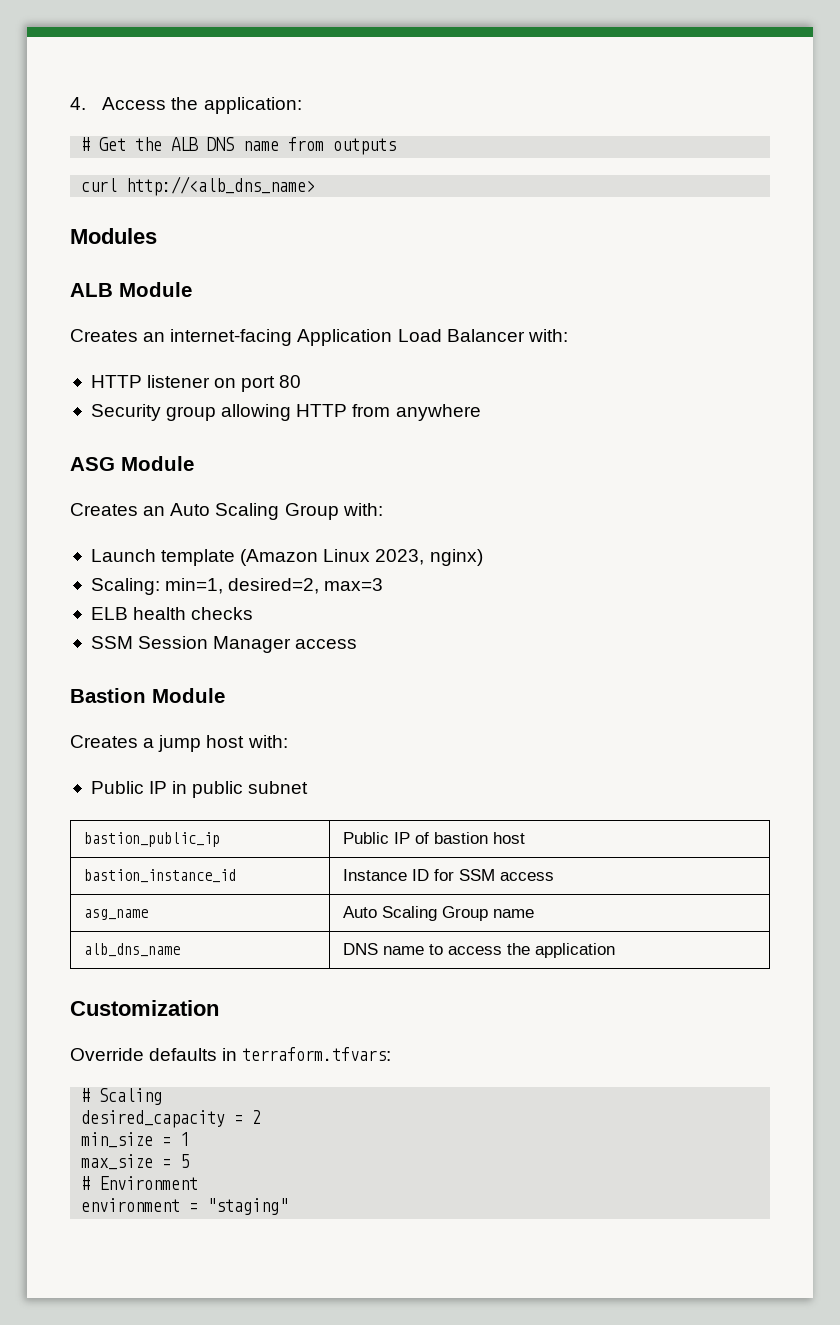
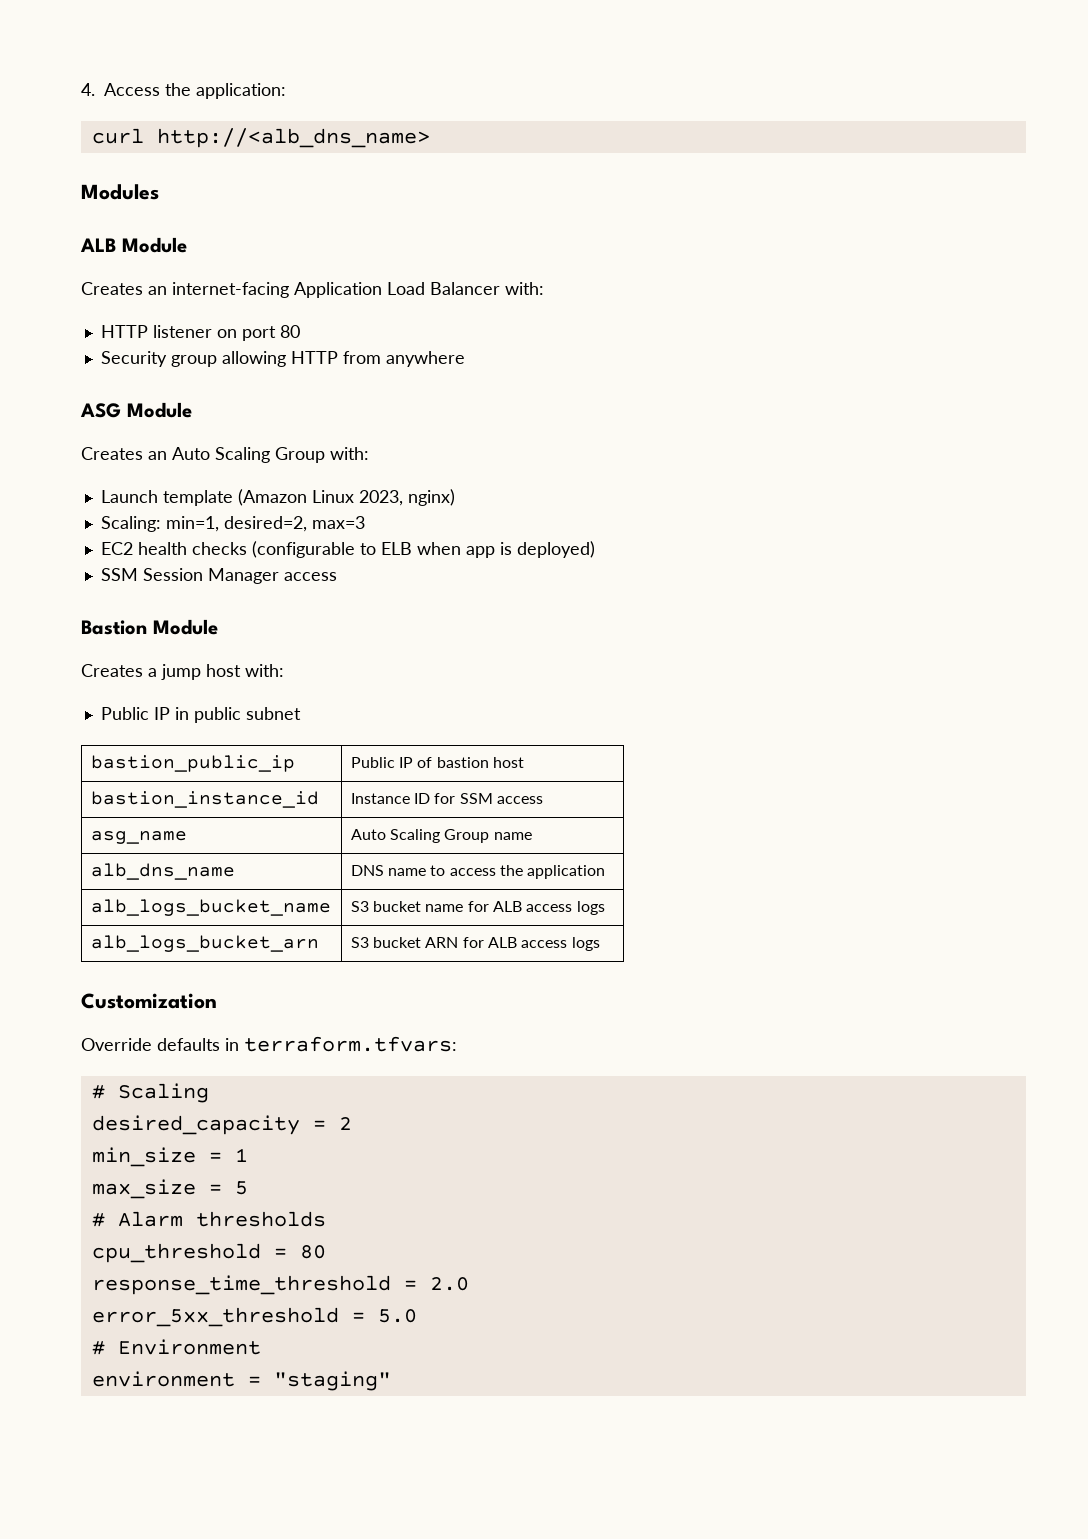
[81,137,397,155] // # Get the ALB DNS name from outputs -> (286, 91) none
[90,607,128,620] ELB -> [100,542,133,555] EC2
(254, 613) none -> [251,541,595,558] (configurable to ELB when app is deployed)
(615, 950) none -> [90,899,331,916] [350,901,605,915] [90,935,319,952] [350,937,600,951] // alb_logs_bucket_name | S3 bucket name for ALB access logs // alb_logs_bucket_arn | S3 bucket ARN for ALB access logs
(190, 1161) none -> [91,1211,326,1227] [91,1243,326,1263] [91,1275,469,1295] [91,1307,417,1327] // # Alarm thresholds // cpu_threshold = 80 // response_time_threshold = 2.0 // error_5xx_threshold = 5.0

